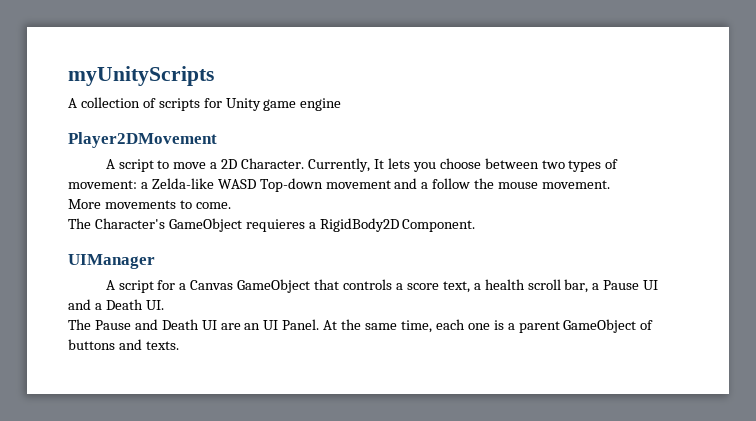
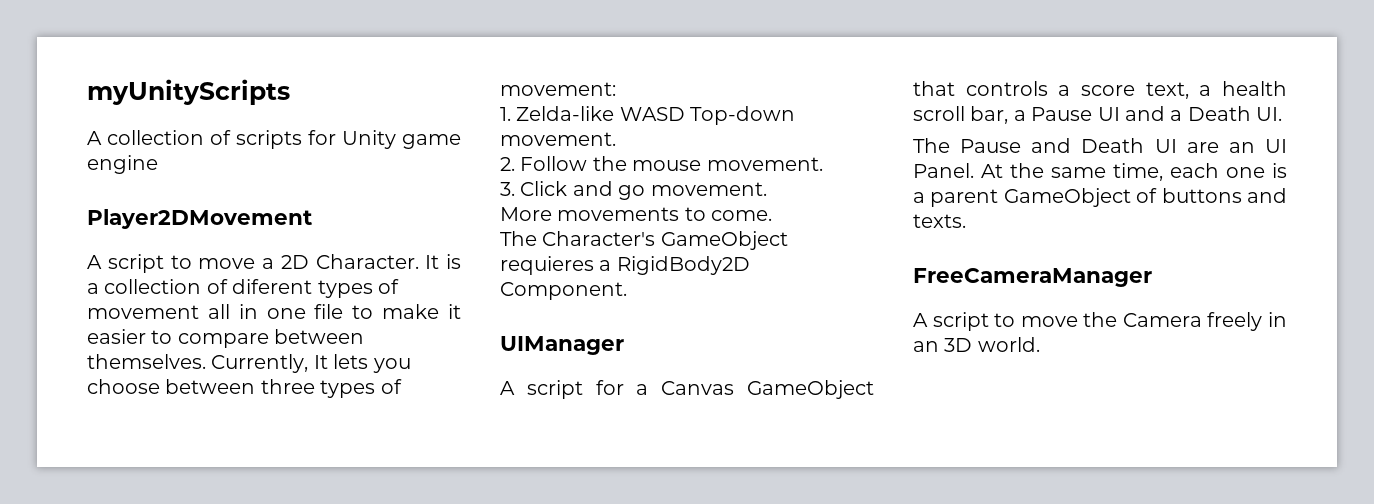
(305, 163) none -> [425,254,461,269] [87,279,399,298] [87,304,461,319] [87,329,365,348] [87,354,206,369] It is a collection of diferent types of movement all in one file to make it easier to compare between themselves.
[541,160,565,169] two -> [260,379,315,394] three
[140,182,148,189] a -> [500,107,511,121] // 1.
[325,178,471,189] movement and a follow -> [500,132,616,146] [500,156,588,171] movement. // 2. Follow
(611, 184) none -> [500,181,767,200] // 3. Click and go movement.
(179, 345) none -> [913,268,1152,287] [913,312,1287,331] [913,337,1040,352] // FreeCameraManager // A script to move the Camera freely in an 3D world.

